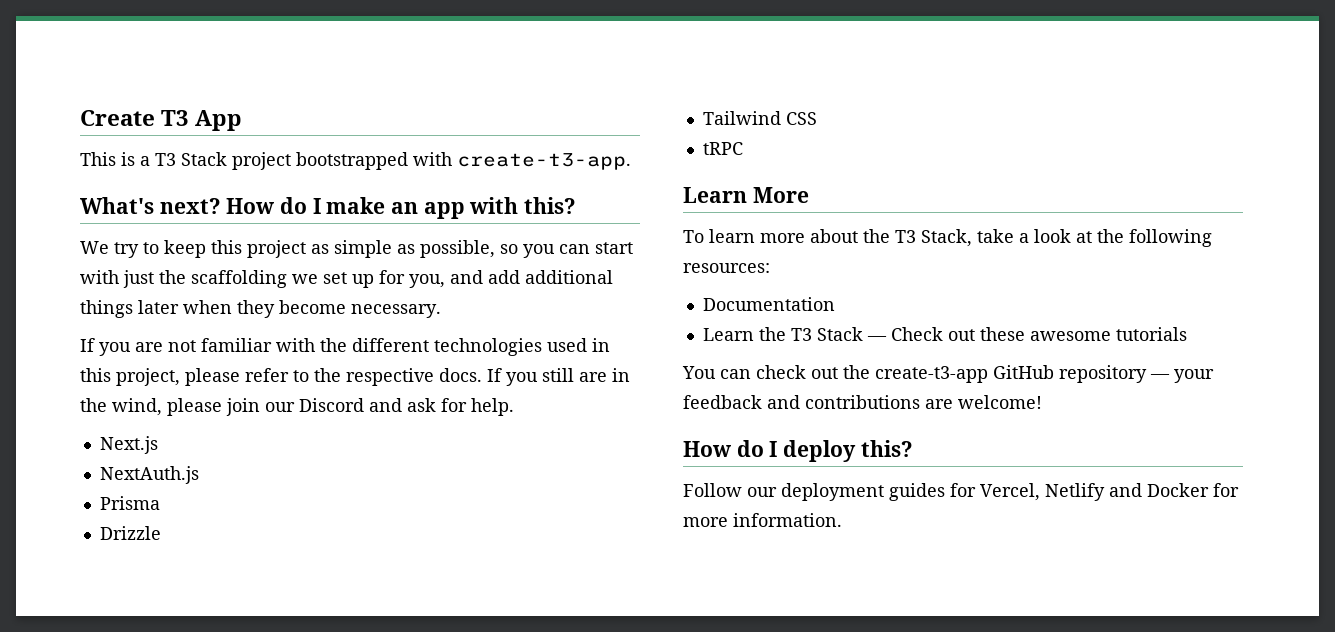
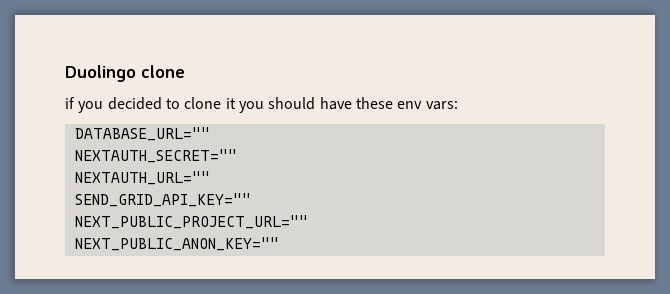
[80,110,243,131] [80,152,631,170] [80,197,577,219] [80,240,633,258] [80,270,613,288] [80,300,441,318] [80,338,610,356] [80,368,630,386] [80,398,514,416] [99,436,158,454] [99,466,199,484] [99,496,160,510] [99,526,161,540] [702,111,817,125] [702,142,743,155] [683,187,809,203] [683,229,1212,247] [683,263,770,273] [702,297,835,311] [702,327,1187,341] [682,365,1214,383] [683,395,1042,409] [683,440,913,462] [683,483,1239,501] [683,513,842,527] Create T3 App // This is a T3 Stack project bootstrapped with create-t3-app. // What's next? How do I make an app with this? // We try to keep this project as simple as possible, so you can start with just the scaffolding we set up for you, and add additional things later when they become necessary. // If you are not familiar with the different technologies used in this project, please refer to the respective docs. If you still are in the wind, please join our Discord and ask for help. // Next.js // NextAuth.js // Prisma // Drizzle // Tailwind CSS // tRPC // Learn More // To learn more about the T3 Stack, take a look at the following resources: // Documentation // Learn the T3 Stack — Check out these awesome tutorials // You can check out the create-t3-app GitHub repository — your feedback and contributions are welcome! // How do I deploy this? // Follow our deployment guides for Vercel, Netlify and Docker for more information. -> [65,65,185,82] [65,97,458,113] [74,127,210,141] [74,149,237,163] [74,171,210,185] [74,193,251,207] [74,215,308,229] [74,237,279,251] Duolingo clone // if you decided to clone it you should have these env vars: // DATABASE_URL="" // NEXTAUTH_SECRET="" // NEXTAUTH_URL="" // SEND_GRID_API_KEY="" // NEXT_PUBLIC_PROJECT_URL="" // NEXT_PUBLIC_ANON_KEY=""

